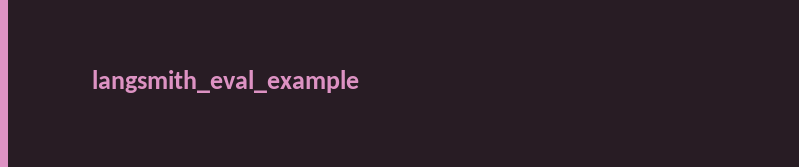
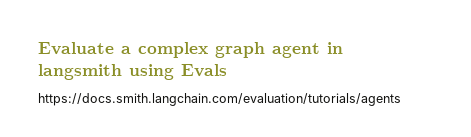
[92,70,359,93] langsmith_eval_example -> [38,42,343,58] [38,64,227,80] [38,93,401,106] Evaluate a complex graph agent in langsmith using Evals // https://docs.smith.langchain.com/evaluation/tutorials/agents

